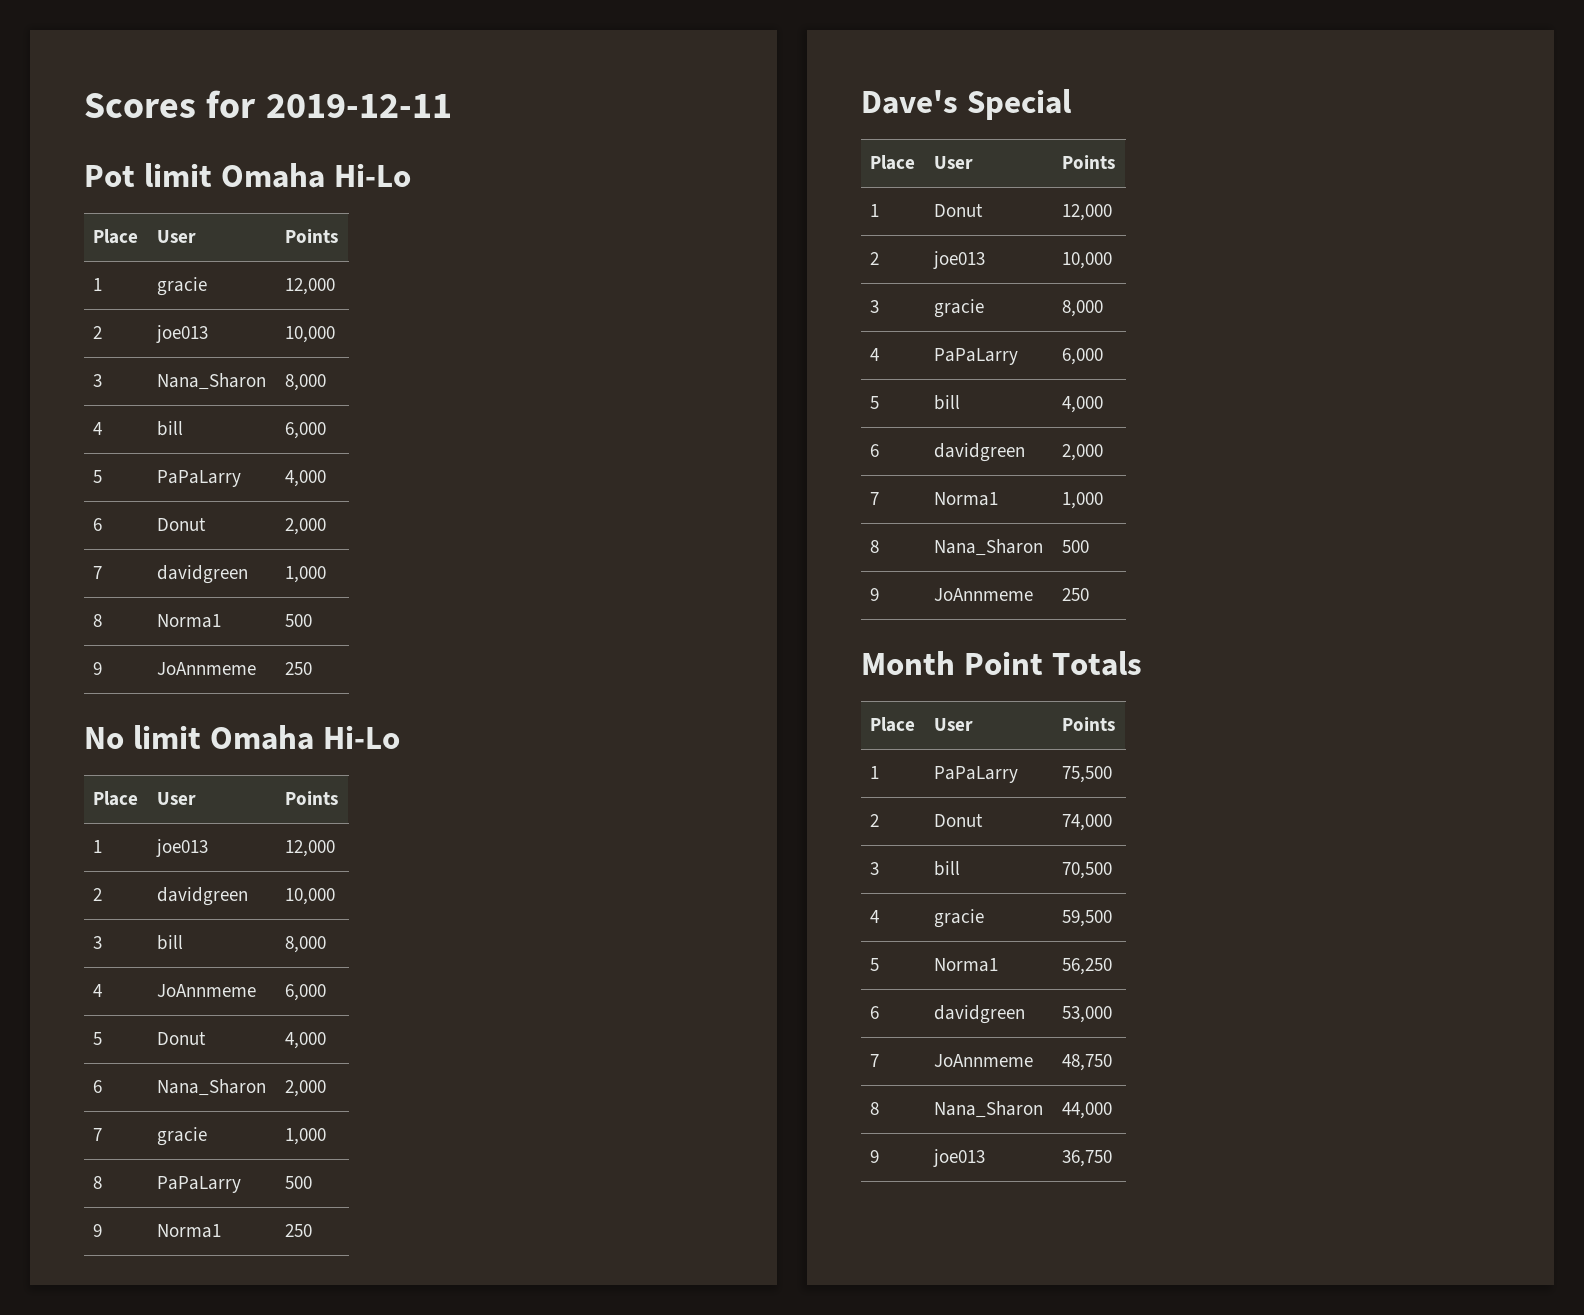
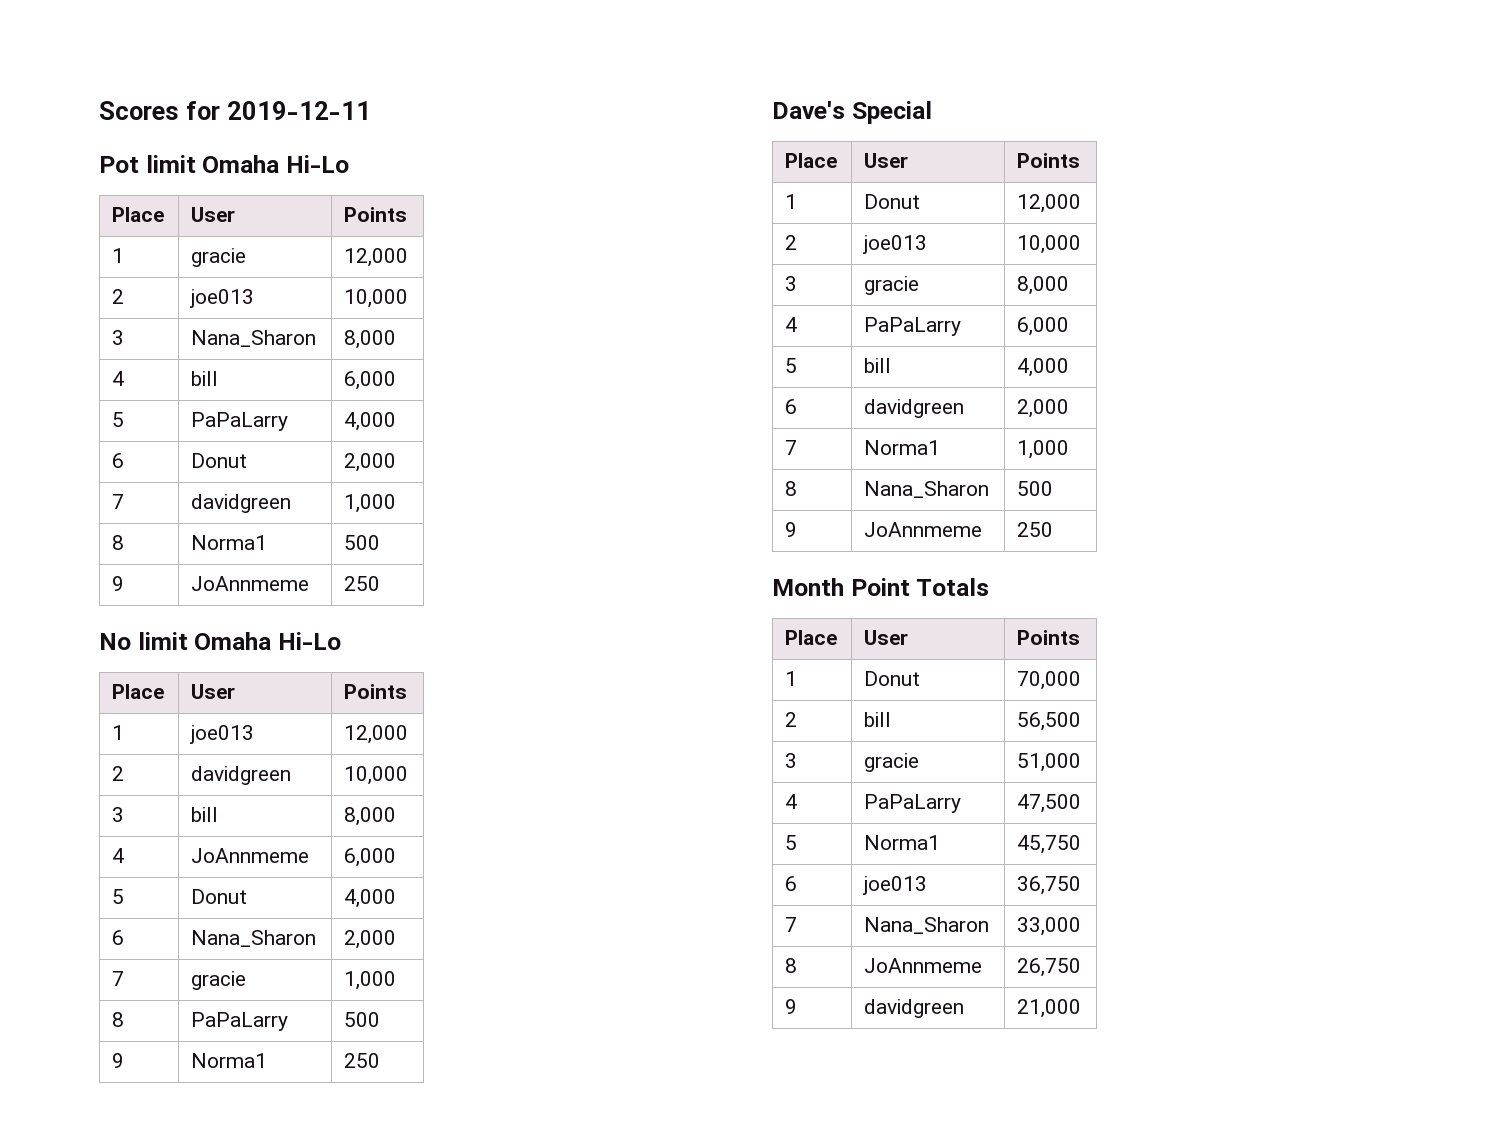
[934,766,1019,783] [1062,766,1113,783] [870,814,880,827] [934,814,984,827] [1062,814,1113,831] [870,862,880,875] [934,861,961,876] [1062,862,1113,879] [870,910,880,923] [934,909,985,928] [1062,910,1113,927] PaPaLarry | 75,500 // 2 | Donut | 74,000 // 3 | bill | 70,500 // 4 | gracie | 59,500 -> [864,671,921,686] [1017,671,1082,690] [785,712,798,727] [864,712,892,727] [1017,712,1082,731] [785,753,798,768] [864,753,920,772] [1017,753,1082,772] [785,794,798,809] [864,794,962,813] [1017,794,1082,813] Donut | 70,000 // 2 | bill | 56,500 // 3 | gracie | 51,000 // 4 | PaPaLarry | 47,500
[1062,958,1113,975] [870,1006,880,1019] [934,1005,1026,1024] [1062,1006,1113,1023] [870,1054,880,1067] [934,1054,1034,1067] [1062,1054,1113,1071] [870,1102,880,1115] [934,1101,1044,1118] [1062,1102,1113,1119] [870,1150,880,1163] [933,1149,986,1167] [1062,1150,1113,1167] 56,250 // 6 | davidgreen | 53,000 // 7 | JoAnnmeme | 48,750 // 8 | Nana_Sharon | 44,000 // 9 | joe013 | 36,750 -> [1017,835,1082,854] [785,876,798,891] [863,876,928,895] [1017,876,1082,895] [785,917,798,932] [864,917,990,934] [1017,917,1082,936] [785,958,798,973] [864,958,983,973] [1017,958,1082,977] [785,999,798,1014] [864,999,965,1018] [1017,999,1082,1018] 45,750 // 6 | joe013 | 36,750 // 7 | Nana_Sharon | 33,000 // 8 | JoAnnmeme | 26,750 // 9 | davidgreen | 21,000

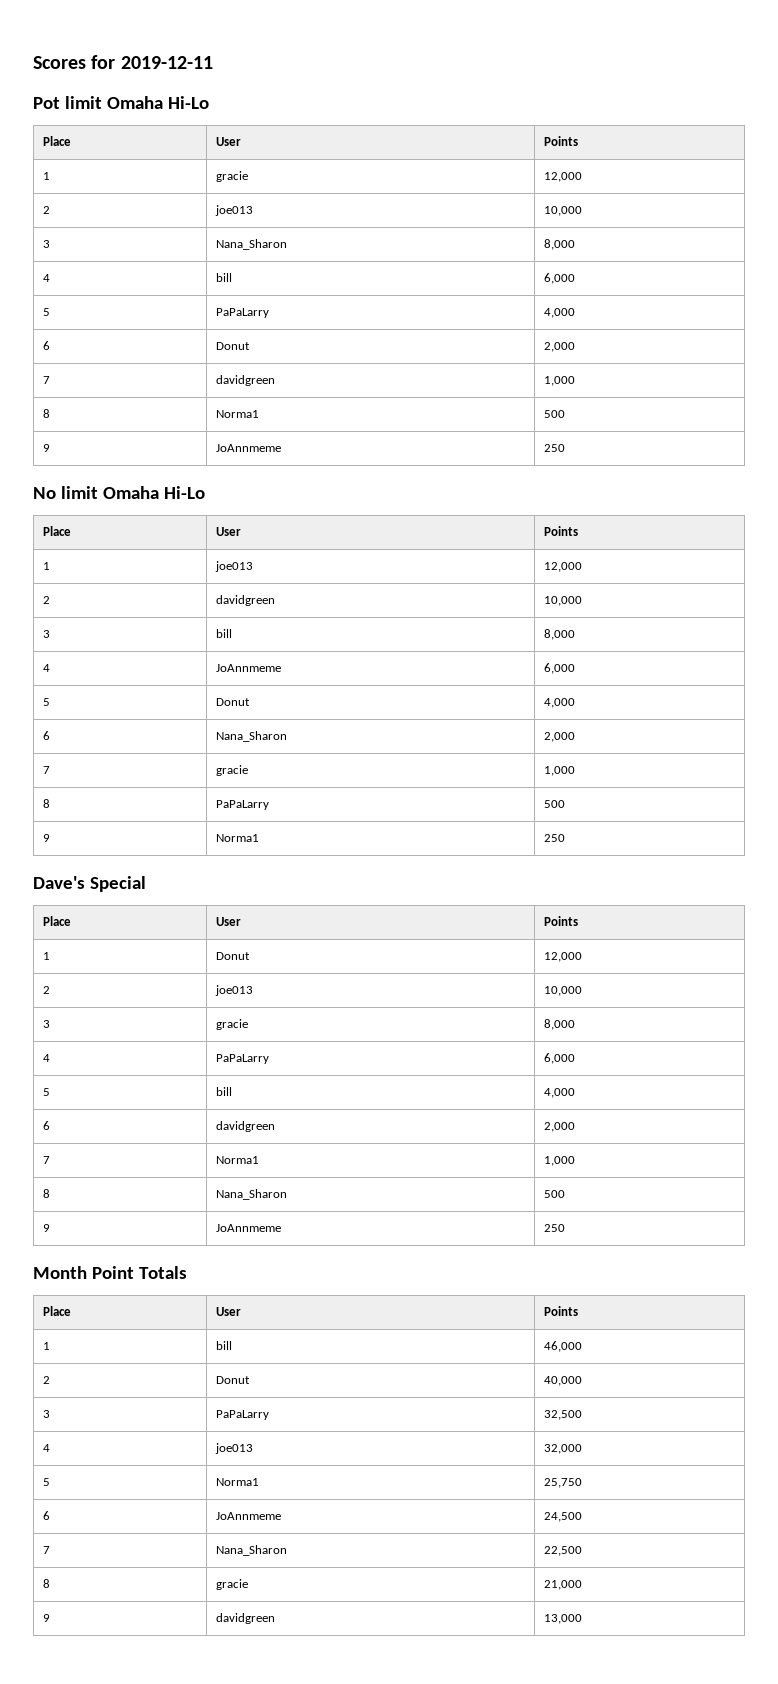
[864,671,921,686] [1017,671,1082,690] [785,712,798,727] [864,712,892,727] [1017,712,1082,731] [785,753,798,768] [864,753,920,772] [1017,753,1082,772] [785,794,798,809] [864,794,962,813] [1017,794,1082,813] Donut | 70,000 // 2 | bill | 56,500 // 3 | gracie | 51,000 // 4 | PaPaLarry | 47,500 -> [215,1341,232,1350] [543,1341,582,1352] [42,1376,50,1384] [215,1376,250,1384] [543,1376,582,1386] [42,1410,50,1418] [215,1410,269,1420] [543,1410,582,1420] [42,1444,50,1452] [214,1443,253,1454] [543,1444,582,1454] bill | 46,000 // 2 | Donut | 40,000 // 3 | PaPaLarry | 32,500 // 4 | joe013 | 32,000
[1017,835,1082,854] [785,876,798,891] [863,876,928,895] [1017,876,1082,895] 45,750 // 6 | joe013 | 36,750 -> [543,1478,582,1488] [42,1511,50,1520] [215,1512,281,1520] [543,1512,582,1522] 25,750 // 6 | JoAnnmeme | 24,500
[1017,917,1082,936] [785,958,798,973] [864,958,983,973] [1017,958,1082,977] 33,000 // 8 | JoAnnmeme | 26,750 -> [543,1546,582,1556] [42,1579,50,1588] [215,1579,248,1590] [543,1580,582,1590] 22,500 // 8 | gracie | 21,000
[1017,999,1082,1018] 21,000 -> [543,1614,582,1624] 13,000

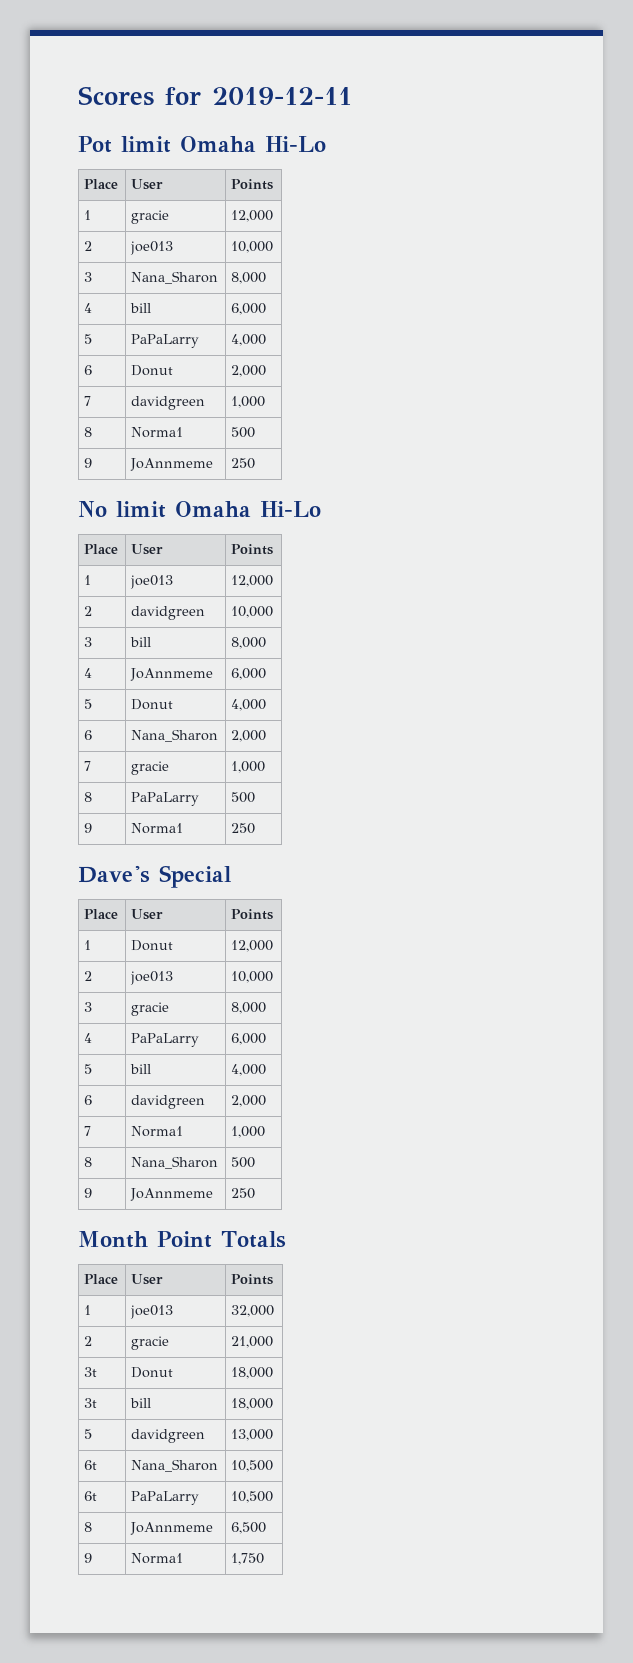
[215,1341,232,1350] [543,1341,582,1352] [42,1376,50,1384] [215,1376,250,1384] [543,1376,582,1386] [42,1410,50,1418] [215,1410,269,1420] [543,1410,582,1420] [42,1444,50,1452] [214,1443,253,1454] [543,1444,582,1454] [42,1478,50,1486] [215,1478,259,1486] [543,1478,582,1488] [42,1511,50,1520] [215,1512,281,1520] [543,1512,582,1522] [42,1546,50,1554] [215,1545,287,1556] [543,1546,582,1556] [42,1579,50,1588] [215,1579,248,1590] [543,1580,582,1590] [42,1614,50,1622] [215,1613,275,1624] [543,1614,582,1624] bill | 46,000 // 2 | Donut | 40,000 // 3 | PaPaLarry | 32,500 // 4 | joe013 | 32,000 // 5 | Norma1 | 25,750 // 6 | JoAnnmeme | 24,500 // 7 | Nana_Sharon | 22,500 // 8 | gracie | 21,000 // 9 | davidgreen | 13,000 -> [130,1305,174,1319] [231,1305,275,1317] [84,1336,93,1346] [131,1336,170,1350] [231,1336,274,1348] [84,1367,98,1377] [131,1367,174,1378] [231,1367,274,1379] [84,1398,98,1408] [130,1398,152,1408] [231,1398,274,1410] [84,1429,93,1439] [131,1429,206,1443] [231,1429,274,1441] [84,1460,98,1470] [131,1459,219,1472] [231,1460,274,1472] [84,1491,98,1501] [131,1491,200,1505] [231,1491,274,1503] [84,1522,93,1532] [130,1522,214,1535] [231,1522,267,1534] [84,1553,93,1563] [131,1553,184,1564] [231,1553,265,1565] joe013 | 32,000 // 2 | gracie | 21,000 // 3t | Donut | 18,000 // 3t | bill | 18,000 // 5 | davidgreen | 13,000 // 6t | Nana_Sharon | 10,500 // 6t | PaPaLarry | 10,500 // 8 | JoAnnmeme | 6,500 // 9 | Norma1 | 1,750

